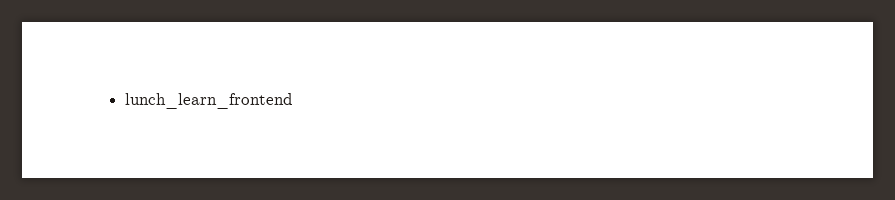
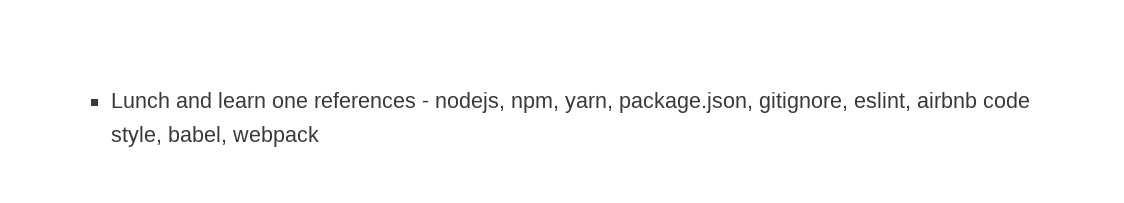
[125,93,293,109] lunch_learn_frontend -> [110,92,1030,113] [110,126,319,147] Lunch and learn one references - nodejs, npm, yarn, package.json, gitignore, eslint, airbnb code style, babel, webpack

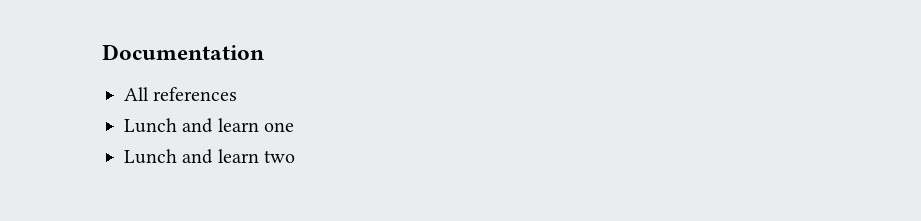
(110, 100) none -> [102,44,264,60] [124,87,238,101] Documentation // All references //
[313,92,1030,113] [110,126,319,147] references - nodejs, npm, yarn, package.json, gitignore, eslint, airbnb code style, babel, webpack -> [124,149,296,164] // Lunch and learn two

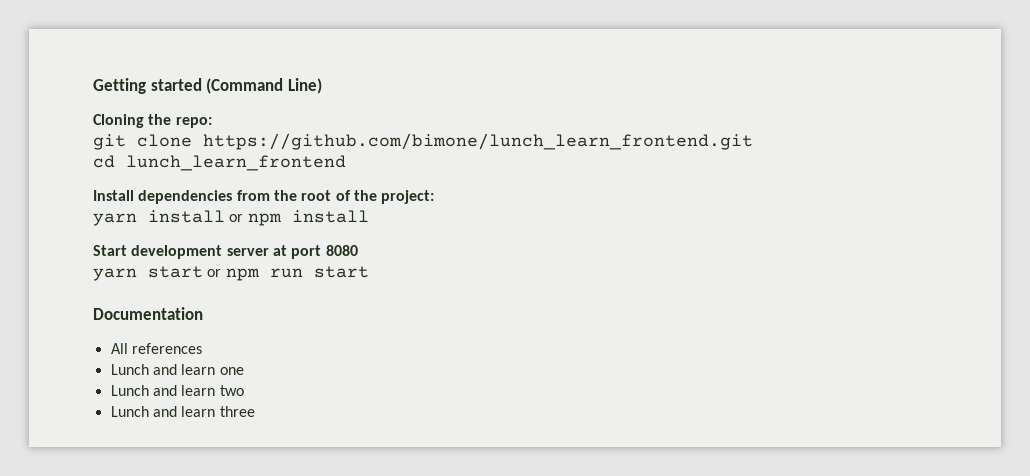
(102, 52) none -> [93,78,322,94] [93,114,212,128] [93,133,753,150] [93,155,346,171] [93,190,435,204] [93,210,369,226] [93,245,358,259] [93,266,369,281] Getting started (Command Line) // Cloning the repo: // git clone https://github.com/bimone/lunch_learn_frontend.git // cd lunch_learn_frontend // Install dependencies from the root of the project: // yarn install or npm install // Start development server at port 8080 // yarn start or npm run start //
(296, 156) none -> [110,406,255,417] // Lunch and learn three

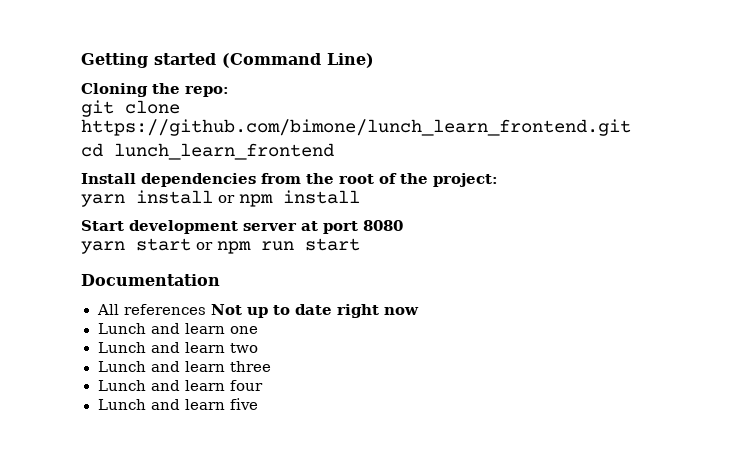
(202, 348) none -> [210,304,419,318] Not up to date right now
(255, 411) none -> [97,380,263,391] [97,398,258,410] // Lunch and learn four // Lunch and learn five

